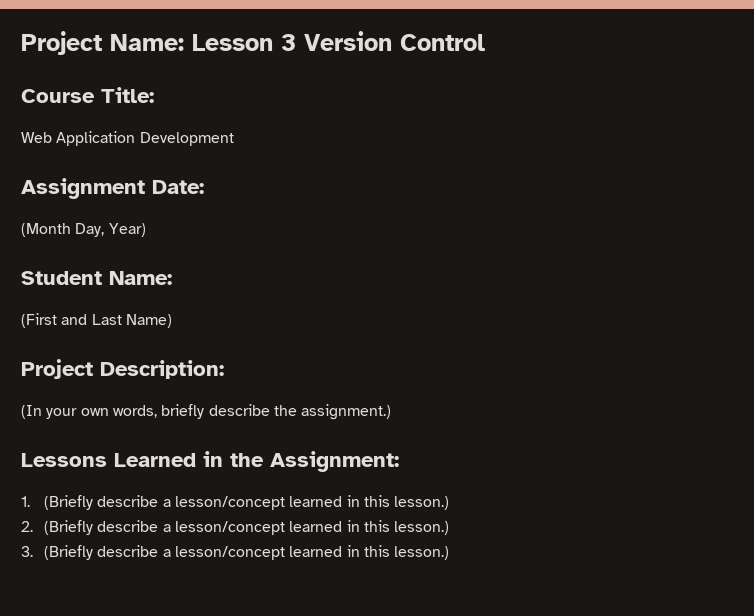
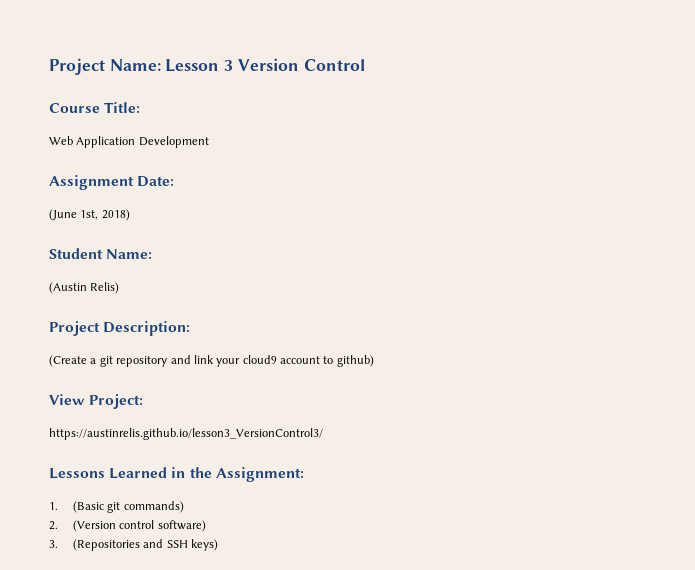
[21,223,146,237] (Month Day, Year) -> [49,209,130,221] (June 1st, 2018)
[21,313,172,328] [21,359,224,379] [21,404,392,420] (First and Last Name) // Project Description: // (In your own words, briefly describe the assignment.) -> [49,282,120,294] [49,321,191,336] [49,355,374,367] [49,394,144,409] [49,428,323,440] (Austin Relis) // Project Description: // (Create a git repository and link your cloud9 account to github) // View Project: // https://austinrelis.github.io/lesson3_VersionControl3/
[44,495,450,510] [21,520,450,535] [21,545,450,560] (Briefly describe a lesson/concept learned in this lesson.) // 2. (Briefly describe a lesson/concept learned in this lesson.) // 3. (Briefly describe a lesson/concept learned in this lesson.) -> [73,501,184,513] [49,520,206,532] [49,539,219,551] (Basic git commands) // 2. (Version control software) // 3. (Repositories and SSH keys)

